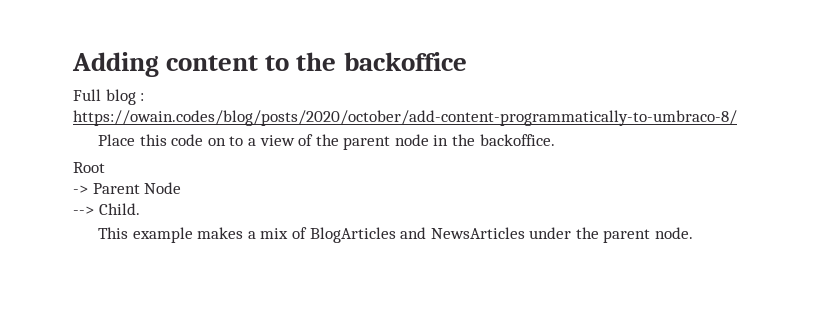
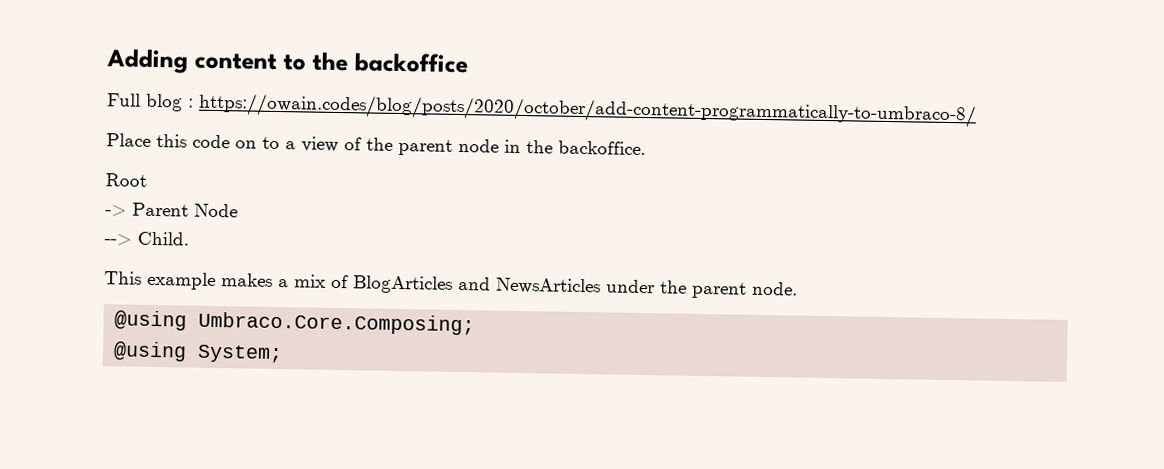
(694, 233) none -> [114,310,476,336] [113,341,284,364] // @using Umbraco.Core.Composing; // @using System;

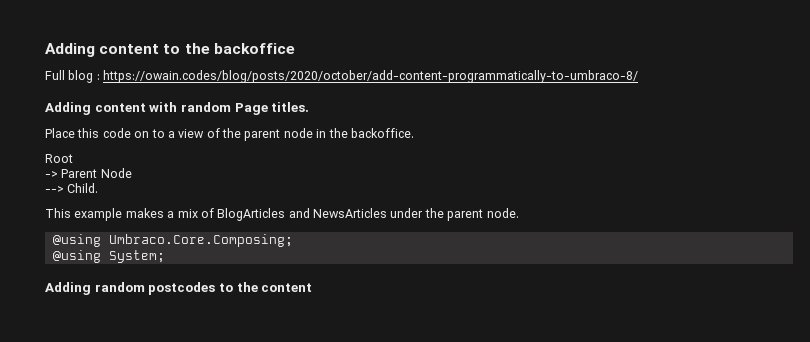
(977, 110) none -> [45,102,310,115] // Adding content with random Page titles.
(284, 354) none -> [45,282,313,295] // Adding random postcodes to the content

